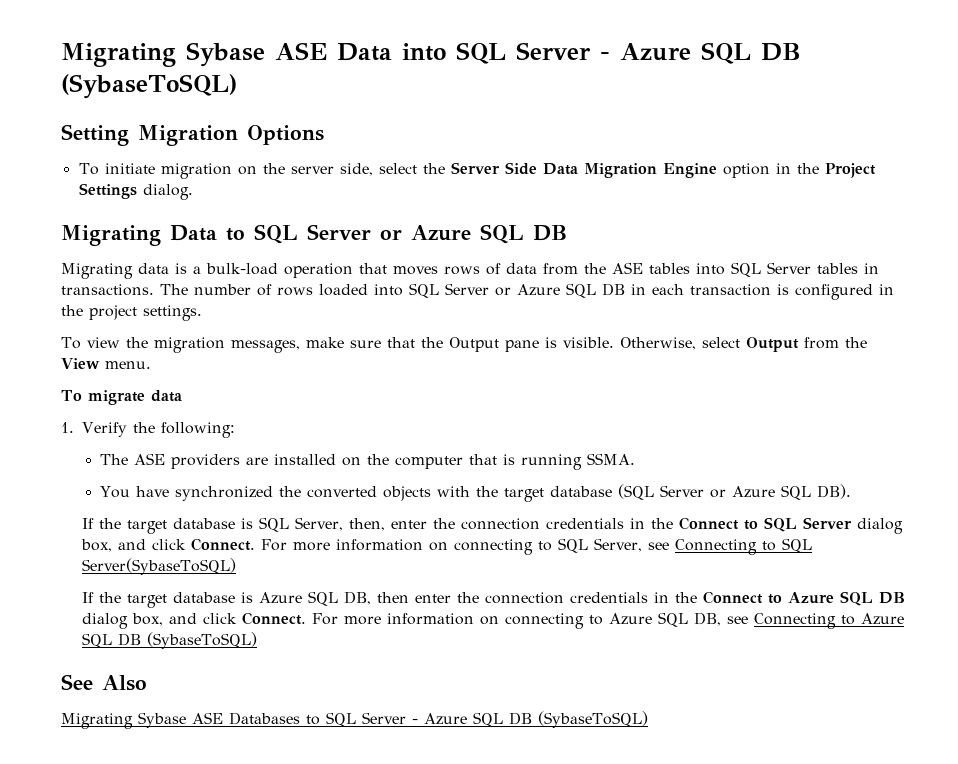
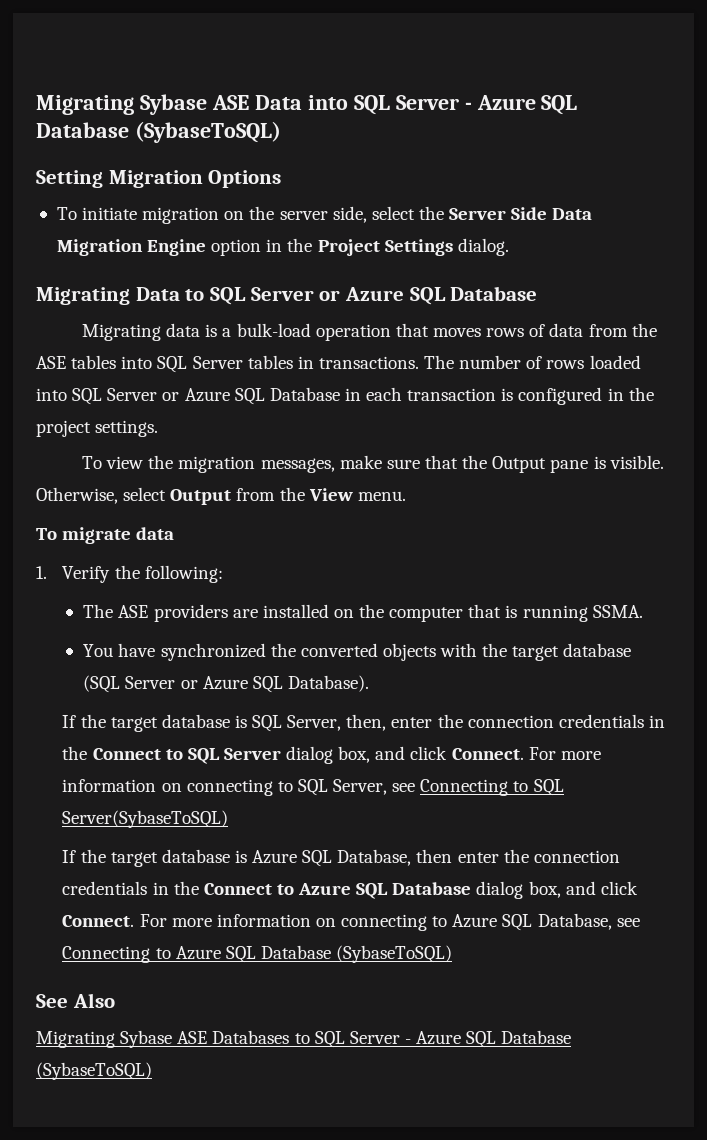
[761,43,801,61] DB -> [36,122,129,138] Database
[533,225,567,241] DB -> [450,286,538,301] Database
[602,283,625,296] DB -> [269,387,340,401] Database
[816,484,851,499] DB). -> [287,675,369,692] Database).
[344,591,372,605] DB, -> [337,849,412,866] Database,
[879,592,906,604] DB -> [392,882,472,895] Database
[694,612,722,626] DB, -> [537,913,612,930] Database,
[118,633,142,646] DB -> [260,945,331,959] Database
[509,712,532,725] DB -> [501,1030,572,1044] Database

